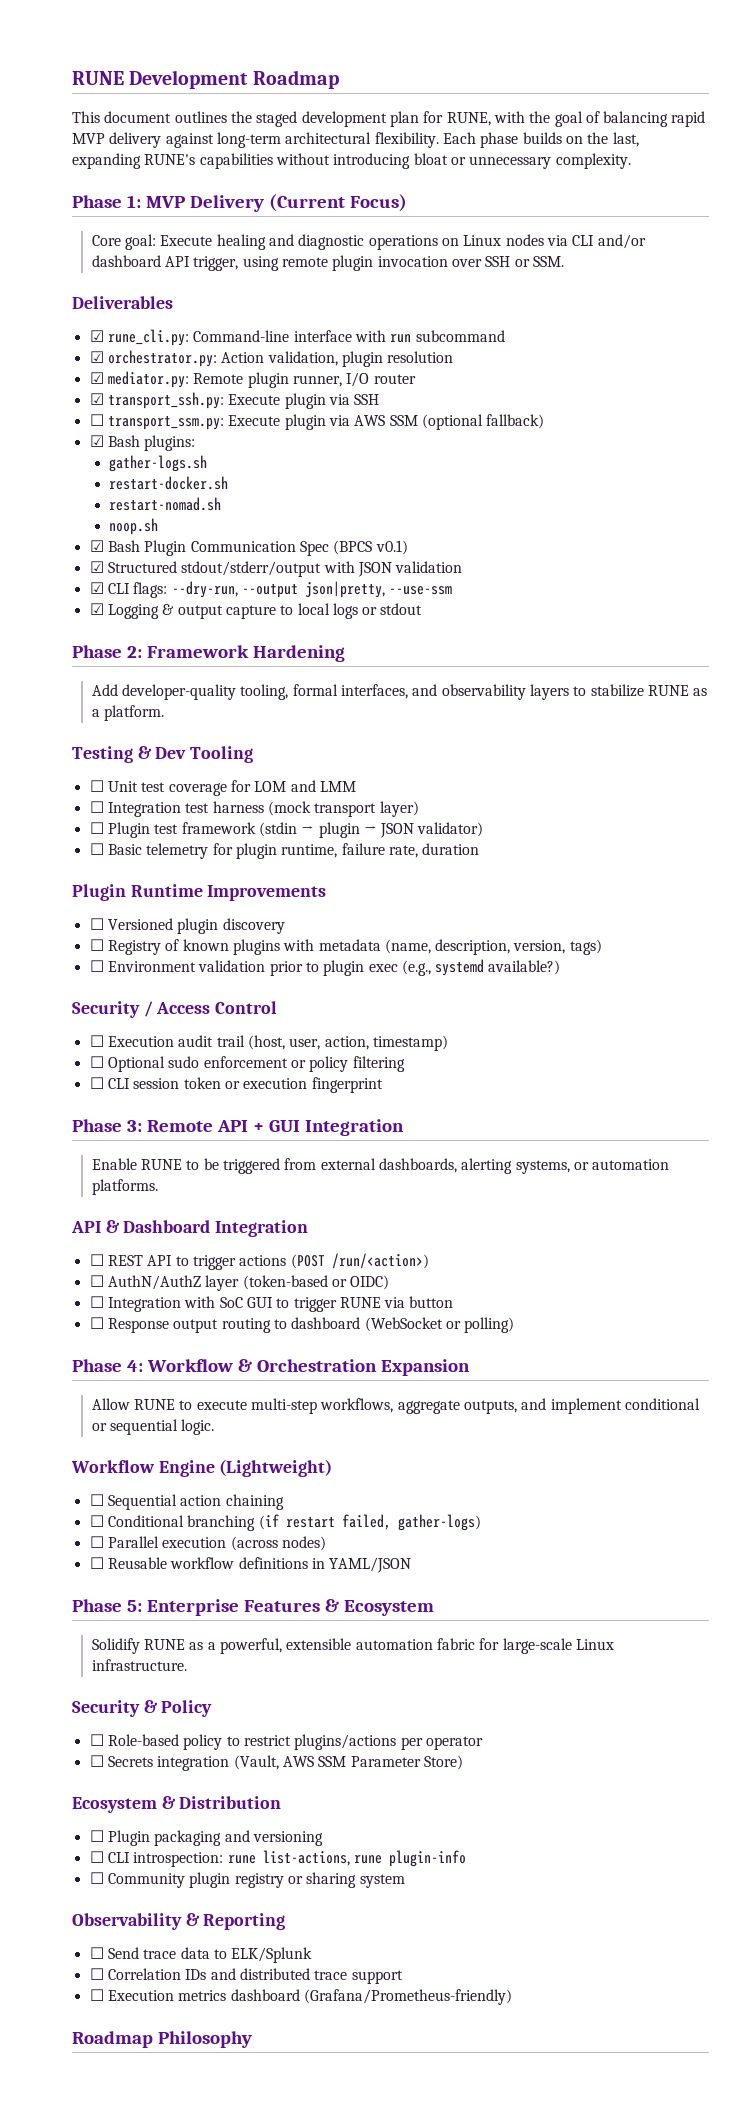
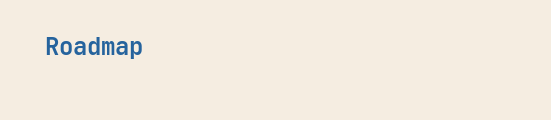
[72,70,339,89] [72,111,706,127] [72,132,639,148] [72,153,631,169] [72,194,407,212] [91,234,646,250] [91,255,565,271] [72,296,173,309] [89,329,505,346] [89,350,454,367] [89,371,416,388] [89,392,380,409] [89,414,545,430] [89,435,196,451] [109,455,208,472] [109,476,229,490] [109,497,222,511] [109,518,159,535] [89,540,408,556] [89,561,463,577] [89,581,453,598] [89,603,423,619] [72,645,345,662] [91,684,708,700] [91,705,165,721] [72,746,254,763] [89,780,356,796] [89,801,419,817] [89,822,484,838] [89,843,480,859] [72,884,327,901] [89,918,285,934] [89,939,602,955] [89,959,561,976] [72,1001,278,1018] [89,1035,448,1051] [89,1056,405,1072] [89,1077,383,1093] [72,1119,404,1136] [91,1158,670,1174] [91,1179,158,1195] [71,1220,309,1237] [89,1253,429,1270] [89,1275,390,1291] [89,1296,454,1312] [89,1317,515,1333] [72,1359,470,1376] [91,1398,701,1414] [91,1419,215,1435] [71,1459,333,1477] [89,1494,284,1510] [89,1514,481,1531] [89,1536,326,1551] [89,1557,412,1573] [72,1599,434,1616] [91,1638,615,1654] [91,1659,187,1671] [72,1700,213,1717] [89,1734,483,1750] [89,1755,463,1771] [72,1796,282,1813] [89,1830,323,1846] [89,1850,466,1867] [89,1872,405,1888] [72,1913,286,1930] [89,1947,313,1963] [89,1968,403,1984] [89,1989,512,2005] [72,2031,252,2048] RUNE Development Roadmap // This document outlines the staged development plan for RUNE, with the goal of balancing rapid MVP delivery against long-term architectural flexibility. Each phase builds on the last, expanding RUNE's capabilities without introducing bloat or unnecessary complexity. // Phase 1: MVP Delivery (Current Focus) // Core goal: Execute healing and diagnostic operations on Linux nodes via CLI and/or dashboard API trigger, using remote plugin invocation over SSH or SSM. // Deliverables // ☑ rune_cli.py: Command-line interface with run subcommand // ☑ orchestrator.py: Action validation, plugin resolution // ☑ mediator.py: Remote plugin runner, I/O router // ☑ transport_ssh.py: Execute plugin via SSH // ☐ transport_ssm.py: Execute plugin via AWS SSM (optional fallback) // ☑ Bash plugins: // gather-logs.sh // restart-docker.sh // restart-nomad.sh // noop.sh // ☑ Bash Plugin Communication Spec (BPCS v0.1) // ☑ Structured stdout/stderr/output with JSON validation // ☑ CLI flags: --dry-run, --output json|pretty, --use-ssm // ☑ Logging & output capture to local logs or stdout // Phase 2: Framework Hardening // Add developer-quality tooling, formal interfaces, and observability layers to stabilize RUNE as a platform. // Testing & Dev Tooling // ☐ Unit test coverage for LOM and LMM // ☐ Integration test harness (mock transport layer) // ☐ Plugin test framework (stdin → plugin → JSON validator) // ☐ Basic telemetry for plugin runtime, failure rate, duration // Plugin Runtime Improvements // ☐ Versioned plugin discovery // ☐ Registry of known plugins with metadata (name, description, version, tags) // ☐ Environment validation prior to plugin exec (e.g., systemd available?) // Security / Access Control // ☐ Execution audit trail (host, user, action, timestamp) // ☐ Optional sudo enforcement or policy filtering // ☐ CLI session token or execution fingerprint // Phase 3: Remote API + GUI Integration // Enable RUNE to be triggered from external dashboards, alerting systems, or automation platforms. // API & Dashboard Integration // ☐ REST API to trigger actions (POST /run/<action>) // ☐ AuthN/AuthZ layer (token-based or OIDC) // ☐ Integration with SoC GUI to trigger RUNE via button // ☐ Response output routing to dashboard (WebSocket or polling) // Phase 4: Workflow & Orchestration Expansion // Allow RUNE to execute multi-step workflows, aggregate outputs, and implement conditional or sequential logic. // Workflow Engine (Lightweight) // ☐ Sequential action chaining // ☐ Conditional branching (if restart failed, gather-logs) // ☐ Parallel execution (across nodes) // ☐ Reusable workflow definitions in YAML/JSON // Phase 5: Enterprise Features & Ecosystem // Solidify RUNE as a powerful, extensible automation fabric for large-scale Linux infrastructure. // Security & Policy // ☐ Role-based policy to restrict plugins/actions per operator // ☐ Secrets integration (Vault, AWS SSM Parameter Store) // Ecosystem & Distribution // ☐ Plugin packaging and versioning // ☐ CLI introspection: rune list-actions, rune plugin-info // ☐ Community plugin registry or sharing system // Observability & Reporting // ☐ Send trace data to ELK/Splunk // ☐ Correlation IDs and distributed trace support // ☐ Execution metrics dashboard (Grafana/Prometheus-friendly) // Roadmap Philosophy -> [45,37,143,59] Roadmap

